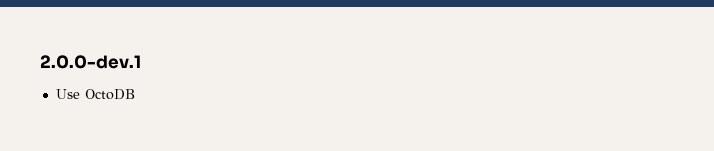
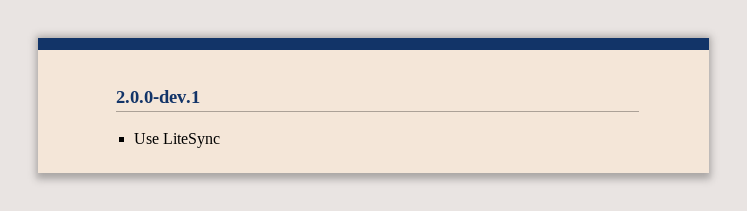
[84,89,135,100] OctoDB -> [162,133,220,148] LiteSync

